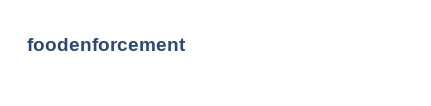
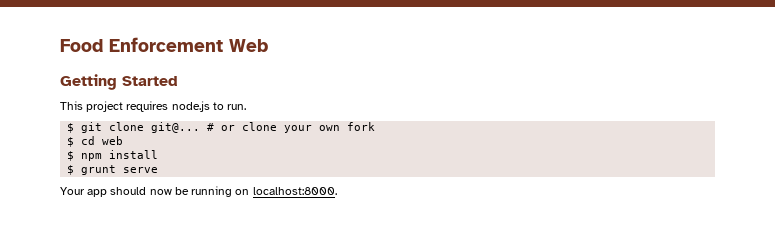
[27,38,186,51] foodenforcement -> [60,37,268,52] [60,74,178,90] [60,101,247,112] [67,122,376,133] [67,136,124,147] [67,150,159,161] [67,165,159,175] [60,186,337,197] Food Enforcement Web // Getting Started // This project requires node.js to run. // $ git clone git@... # or clone your own fork // $ cd web // $ npm install // $ grunt serve // Your app should now be running on localhost:8000.

